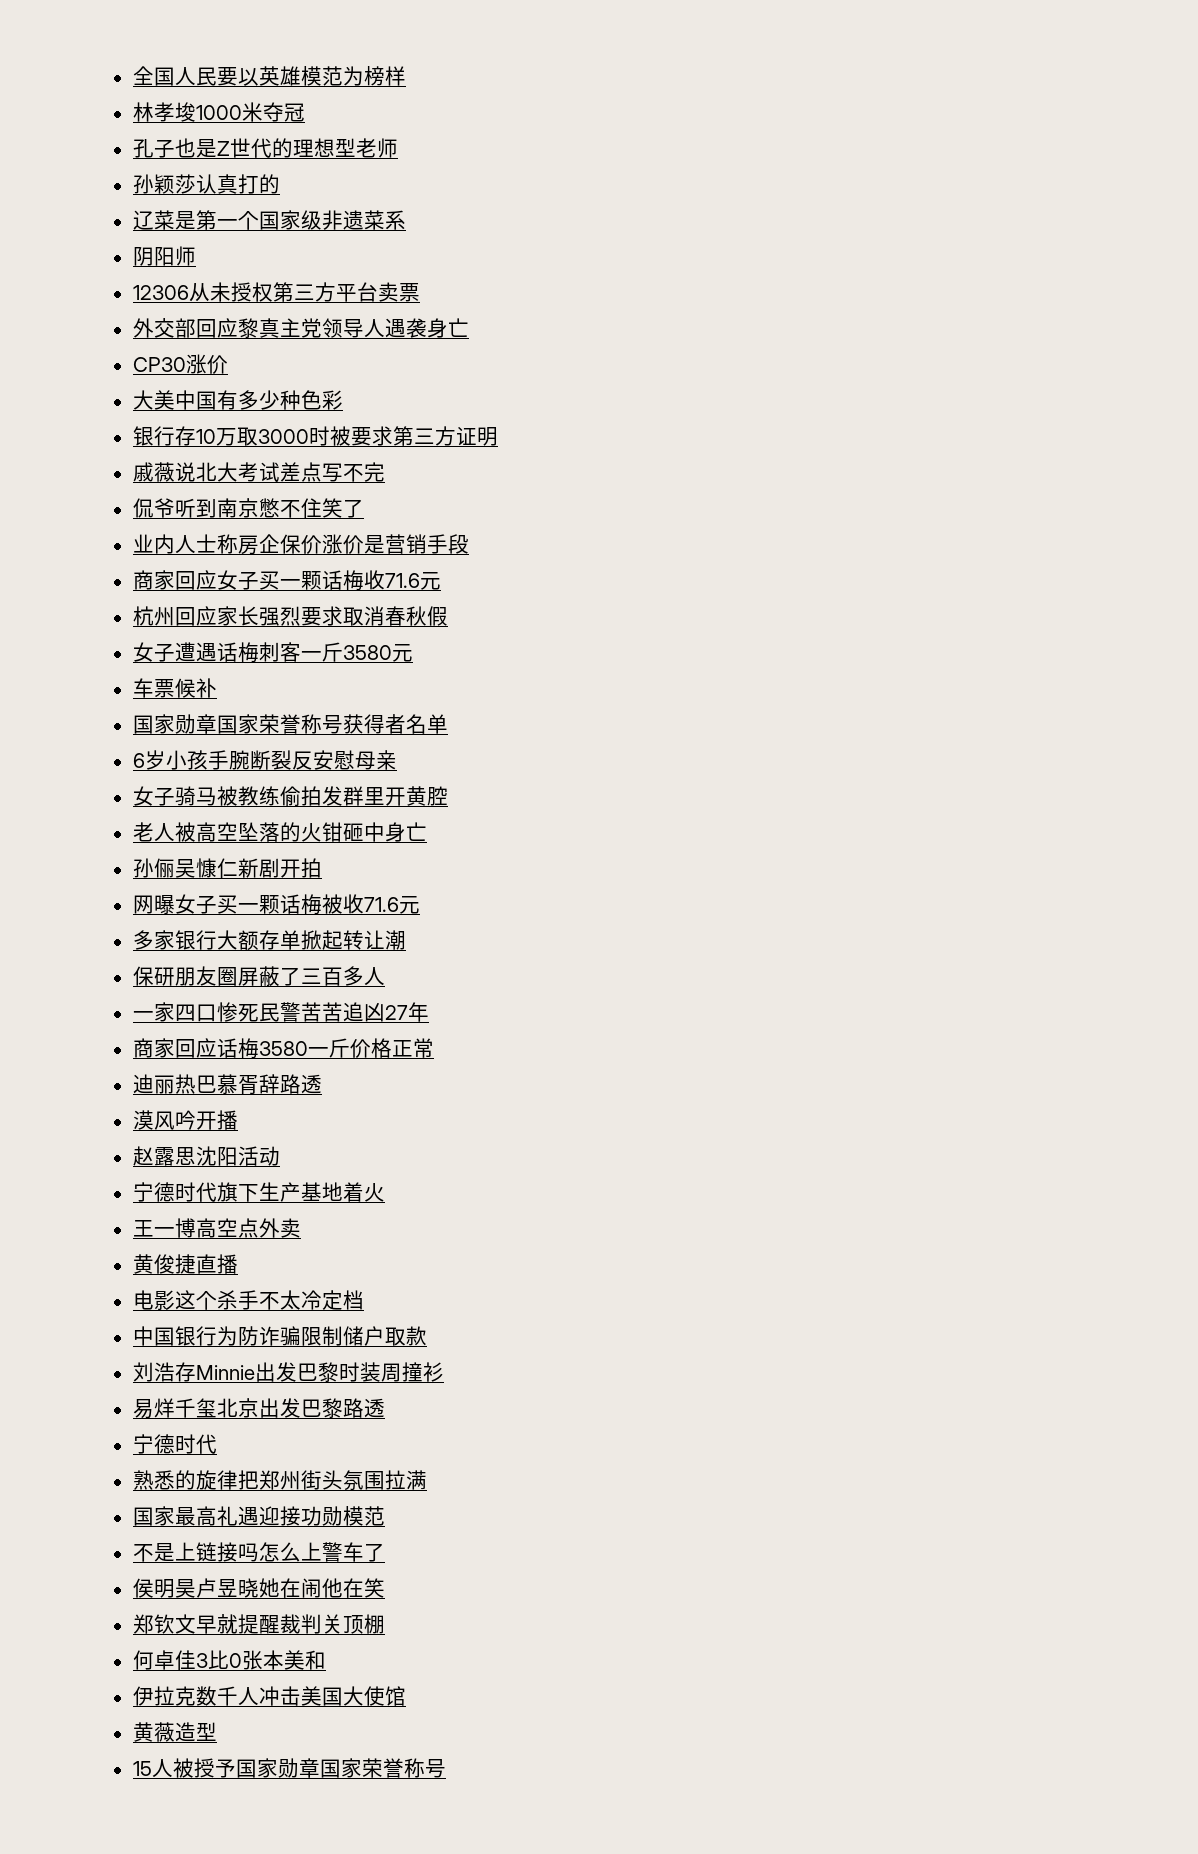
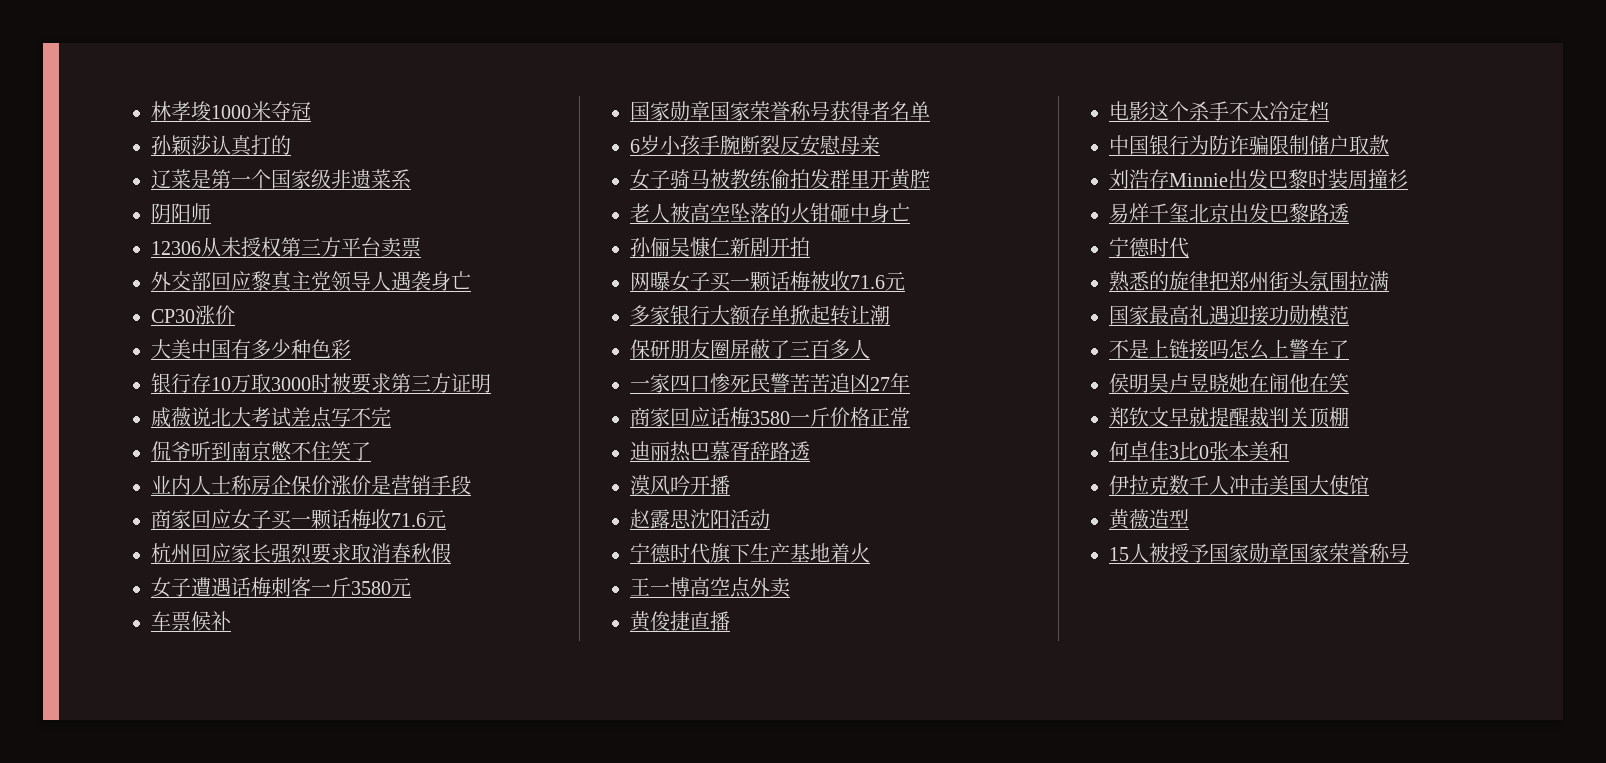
[132,66,406,86] [132,102,305,122] [132,138,398,158] 全国人民要以英雄模范为榜样 // 林孝埈1000米夺冠 // 孔子也是Z世代的理想型老师 -> [151,101,311,121] 林孝埈1000米夺冠

